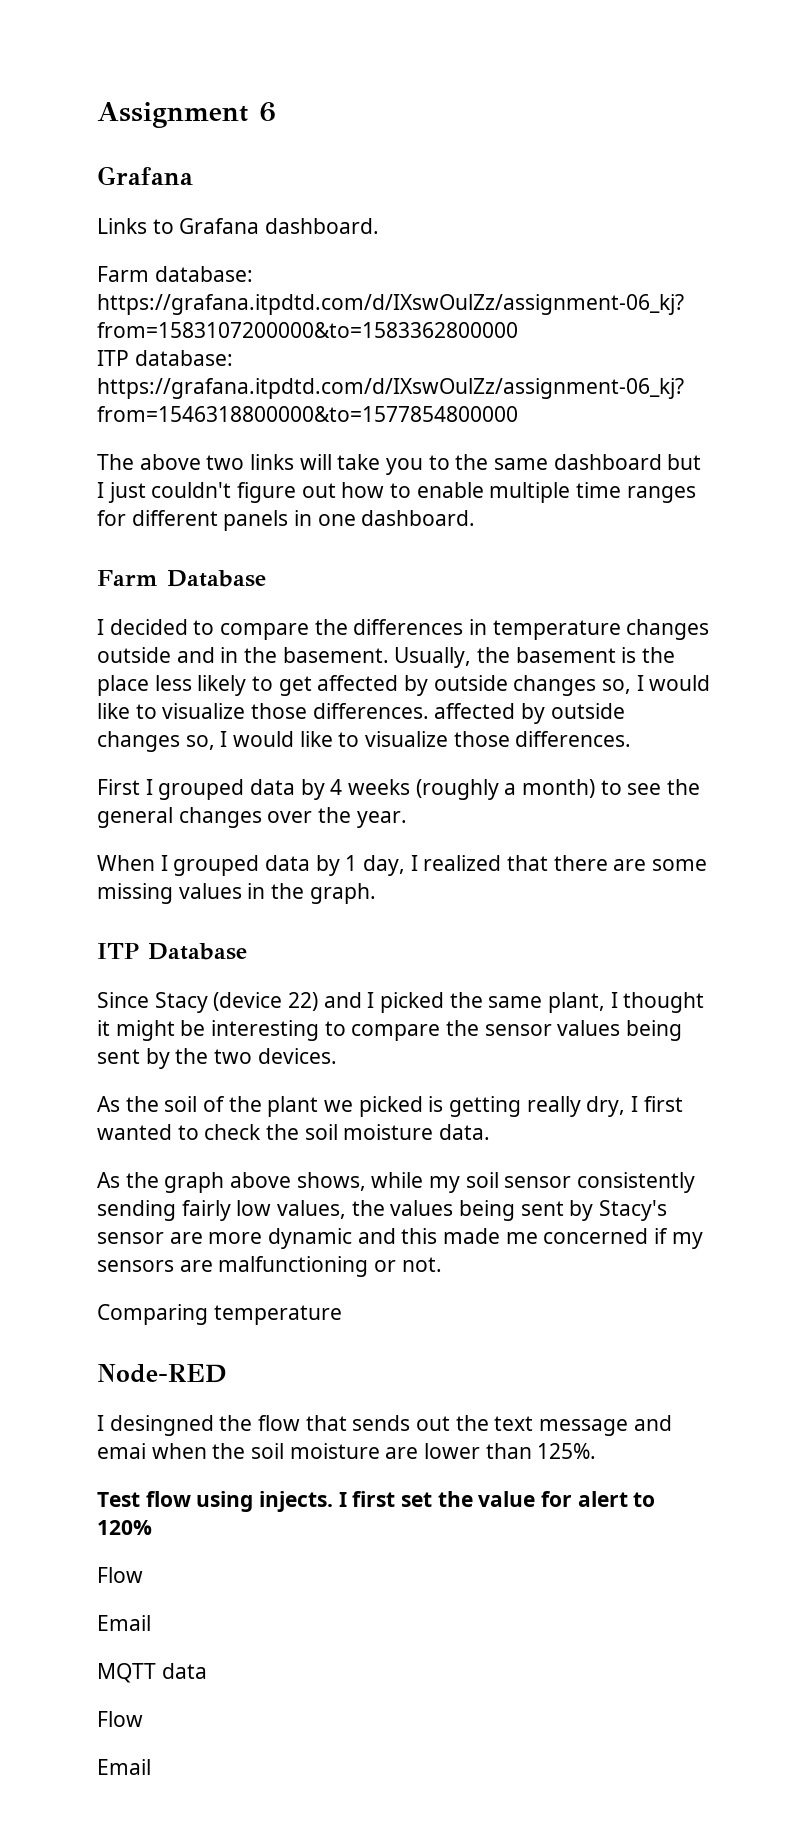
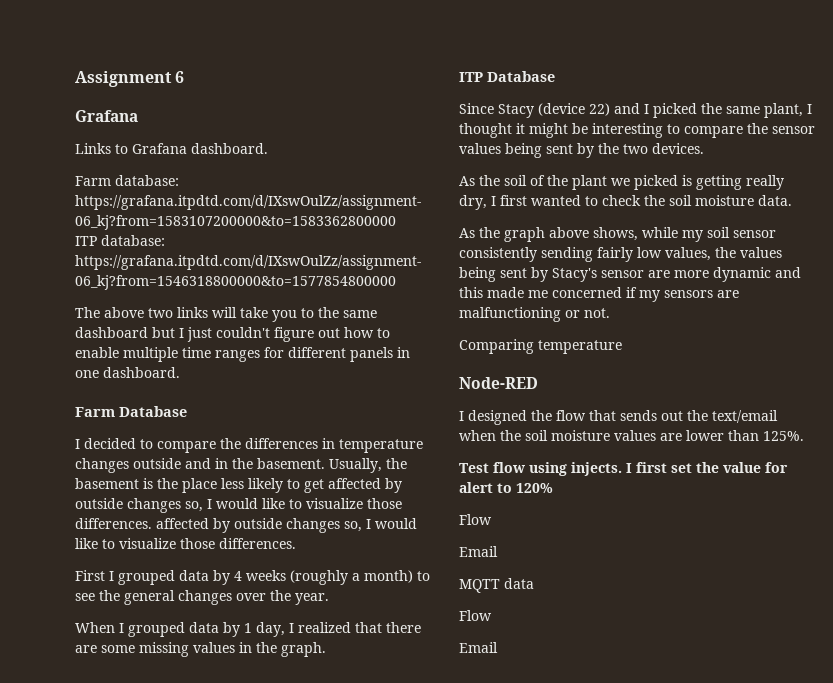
[109,1415,214,1436] desingned -> [468,410,527,425] designed
[494,1415,672,1436] [97,1443,146,1459] text message and emai -> [712,410,778,423] text/email
(380, 1451) none -> [614,430,656,441] values

